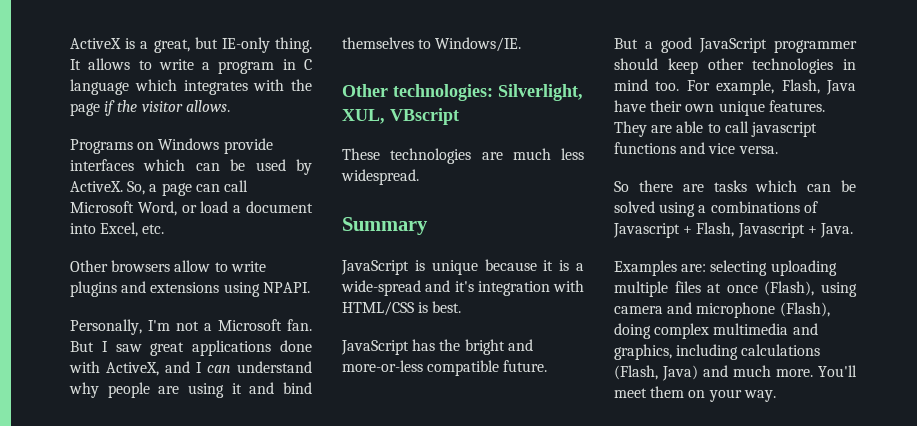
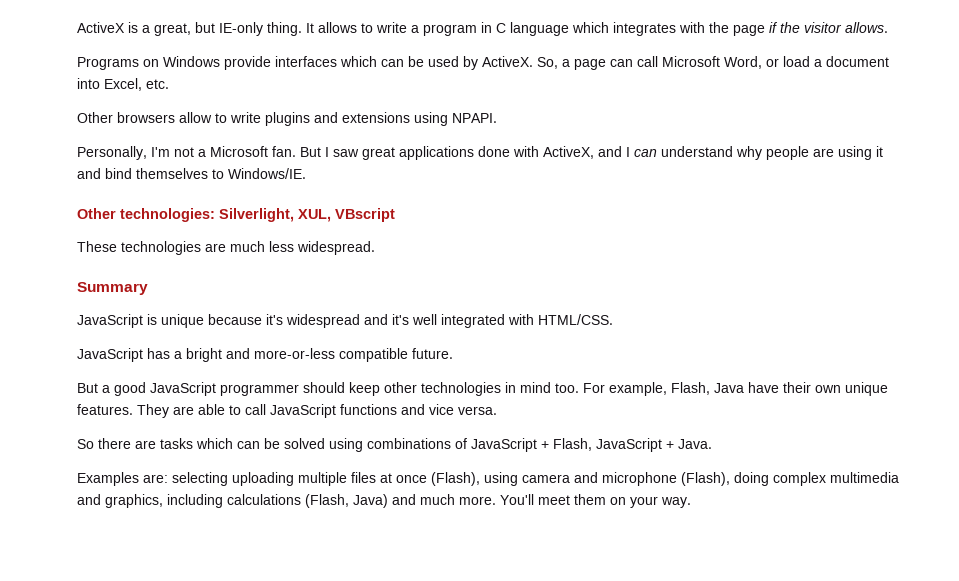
[543,260,584,271] [341,280,584,296] [342,301,462,316] it is a wide-spread and it's integration with HTML/CSS is best. -> [266,314,613,328] it's widespread and it's well integrated with HTML/CSS.
[439,339,461,351] the -> [174,351,182,359] a
[750,122,817,137] javascript -> [270,404,336,418] JavaScript
[698,205,707,213] a -> (363, 445) none
[613,223,680,238] Javascript -> [471,438,537,452] JavaScript
[737,223,805,238] Javascript -> [596,438,662,452] JavaScript

